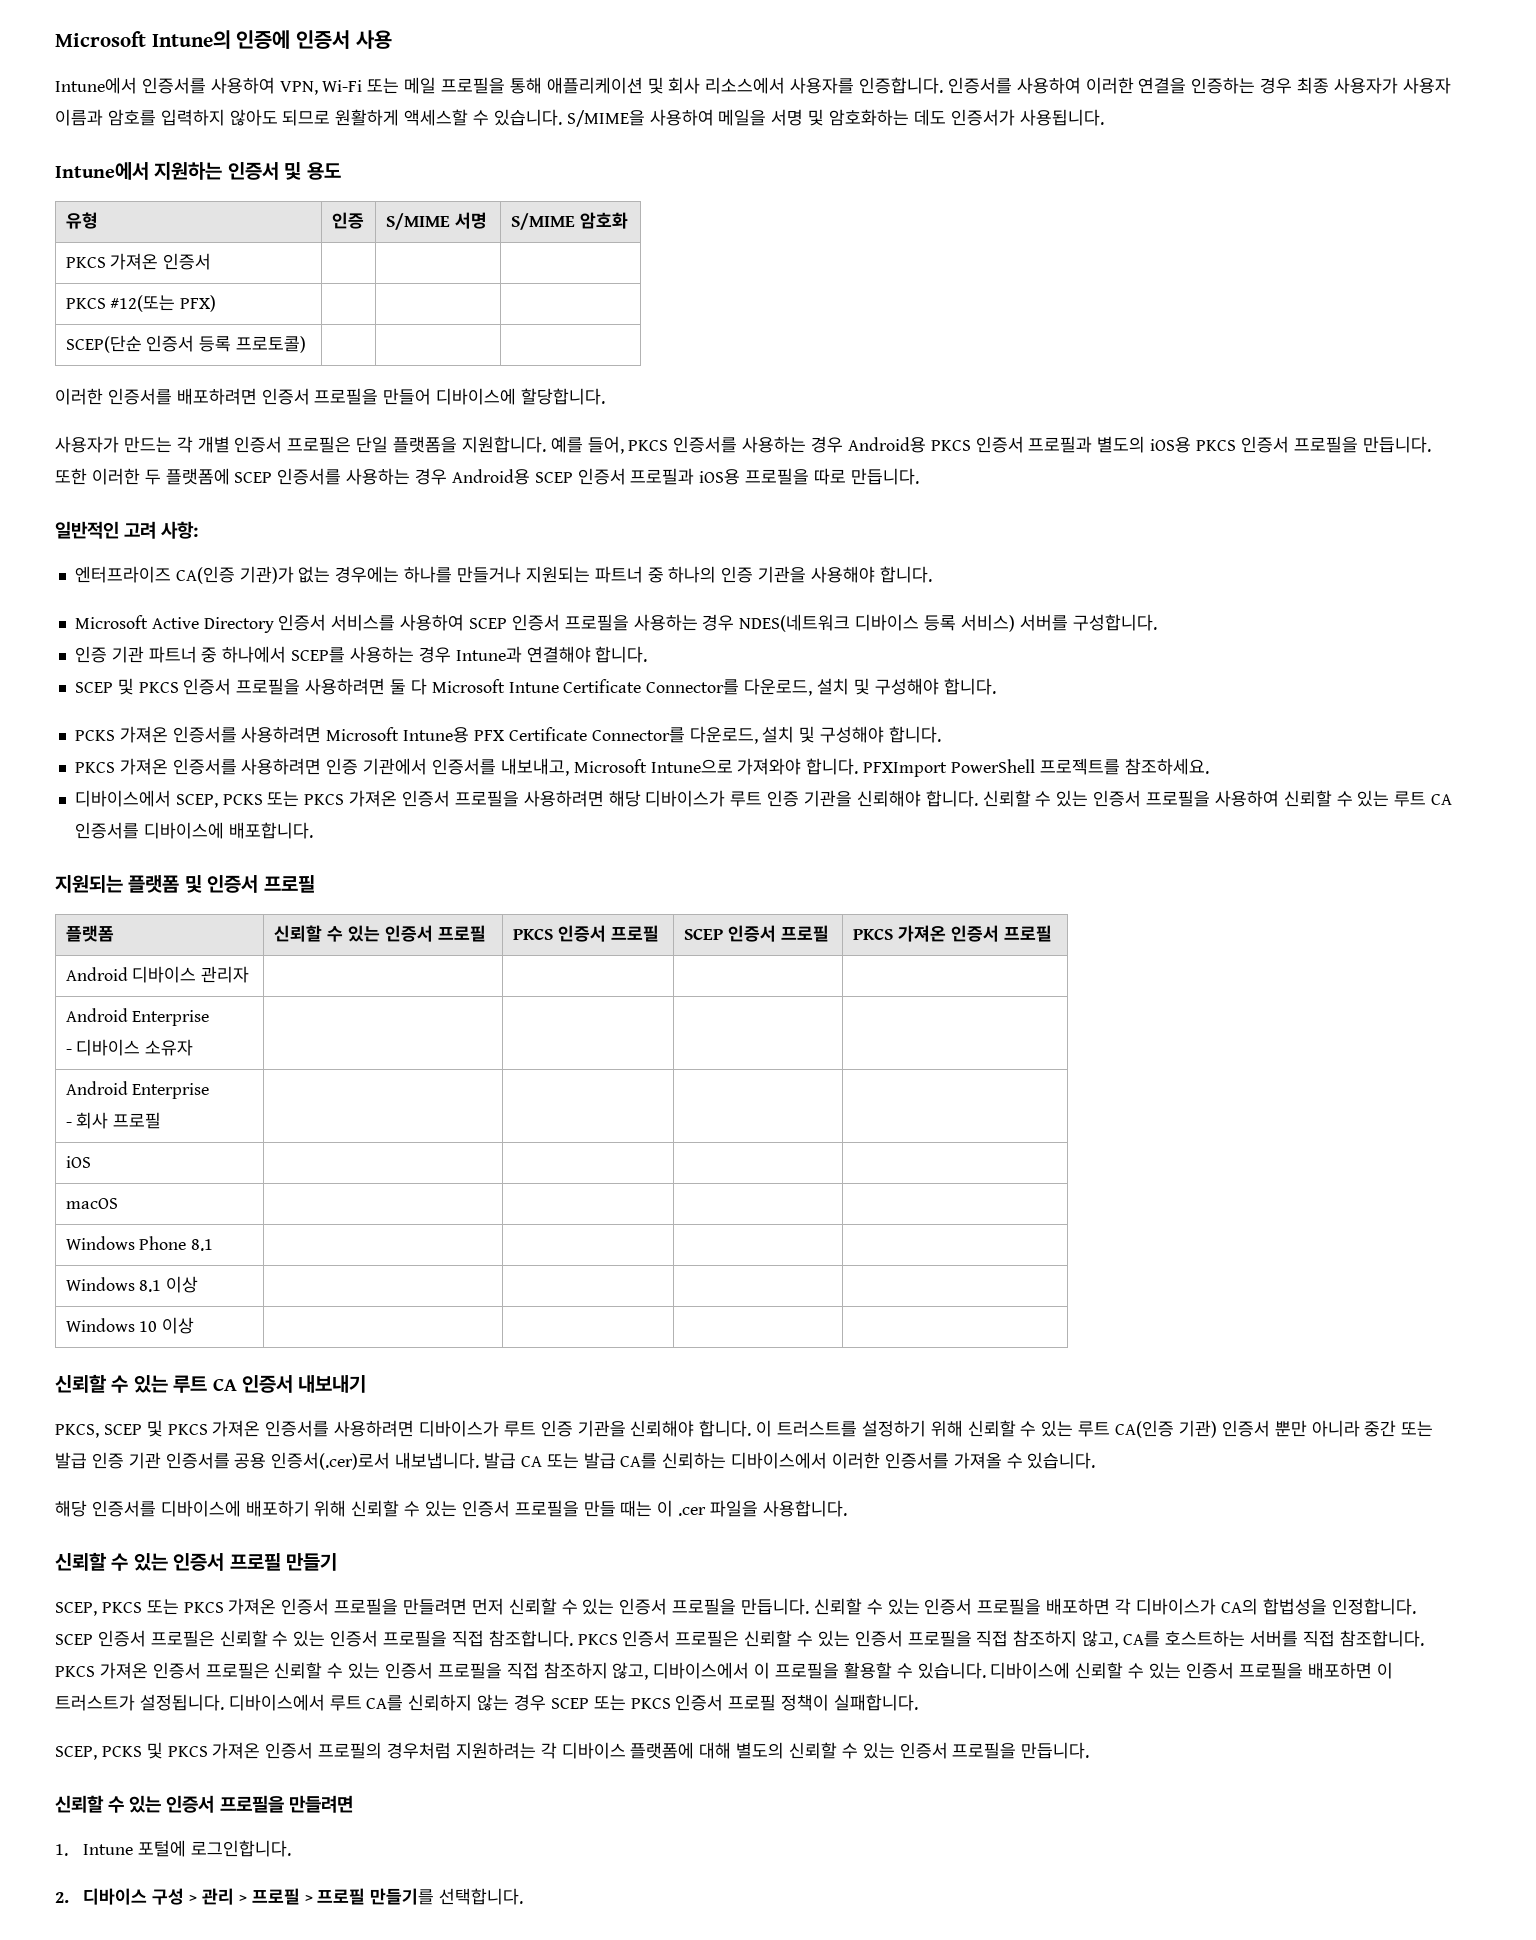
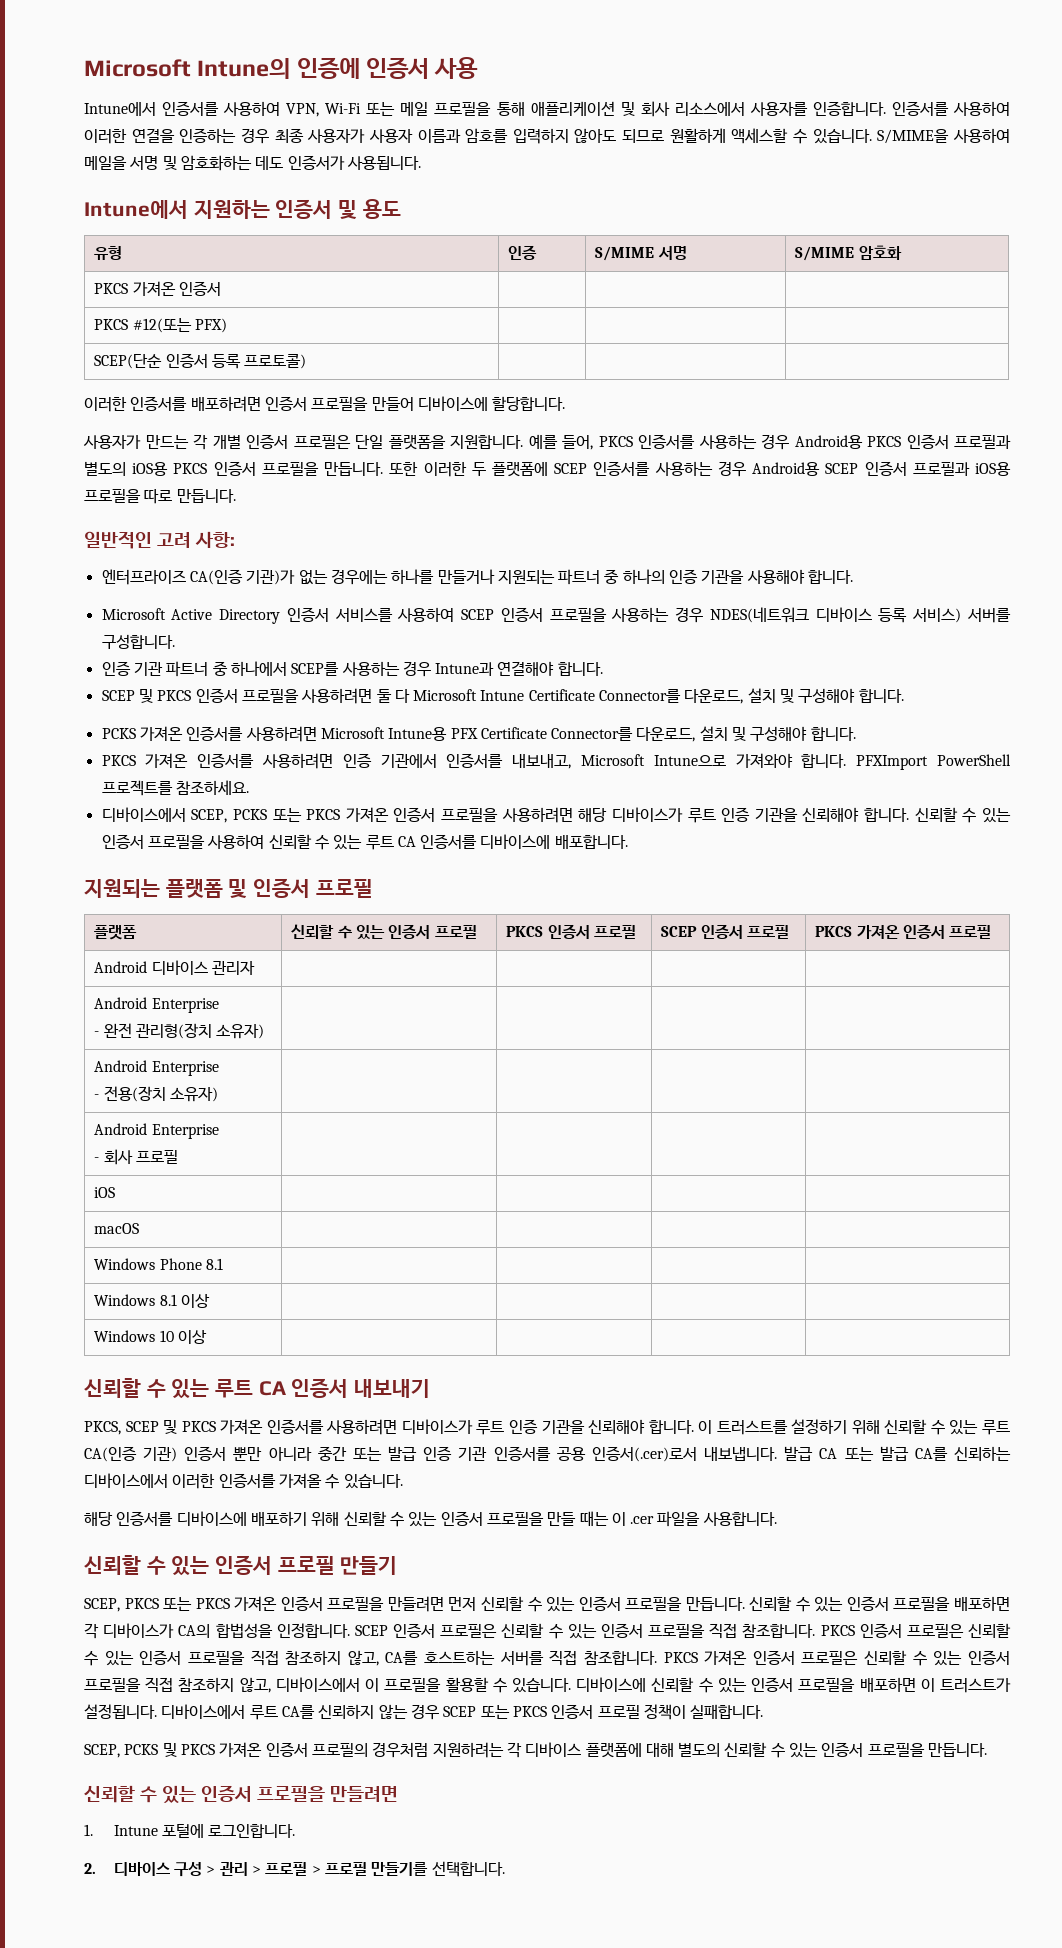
[76,1039,194,1056] 디바이스 소유자 -> [103,1023,265,1039] [94,1060,219,1076] [94,1086,218,1102] 완전 관리형(장치 소유자) | | | | // Android Enterprise // - 전용(장치 소유자)

